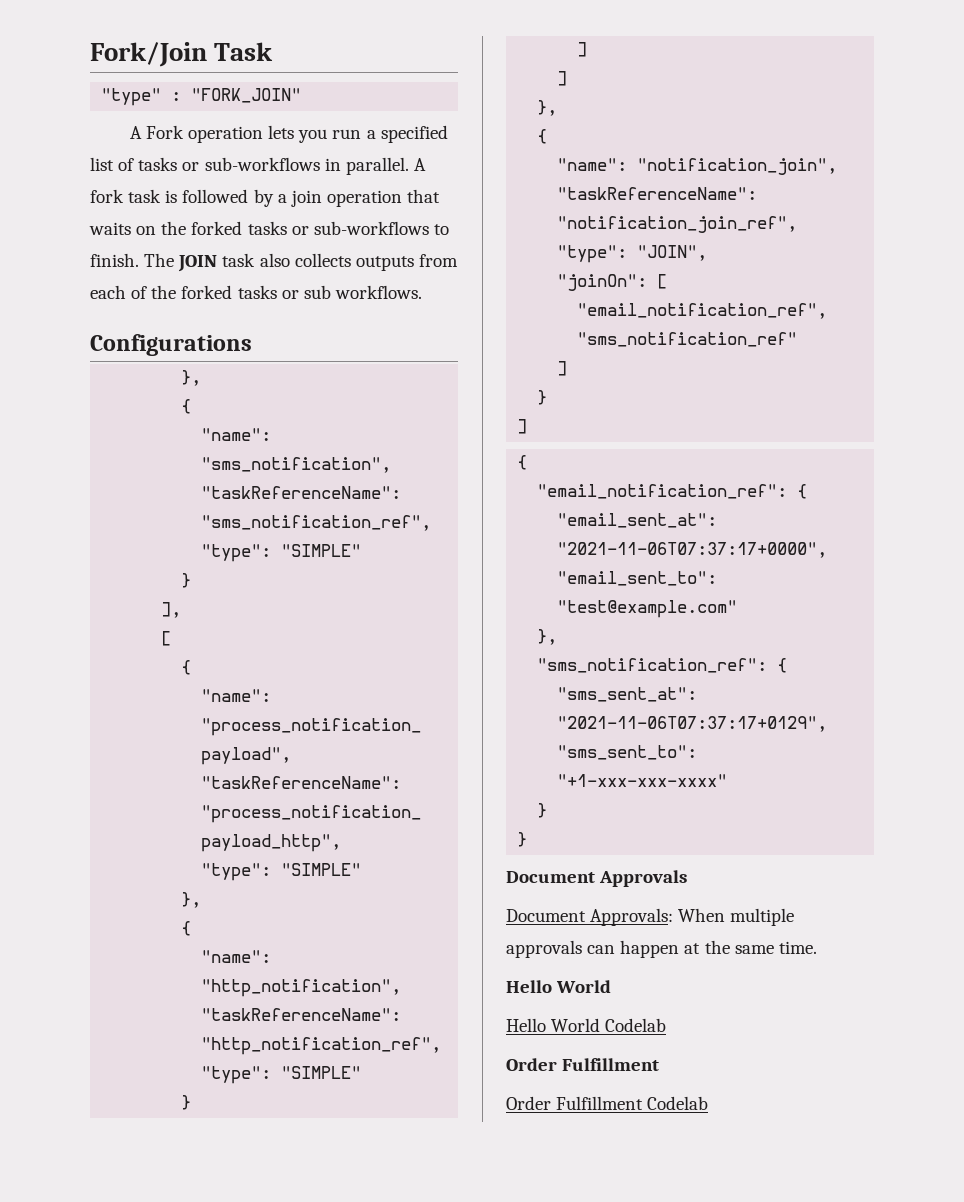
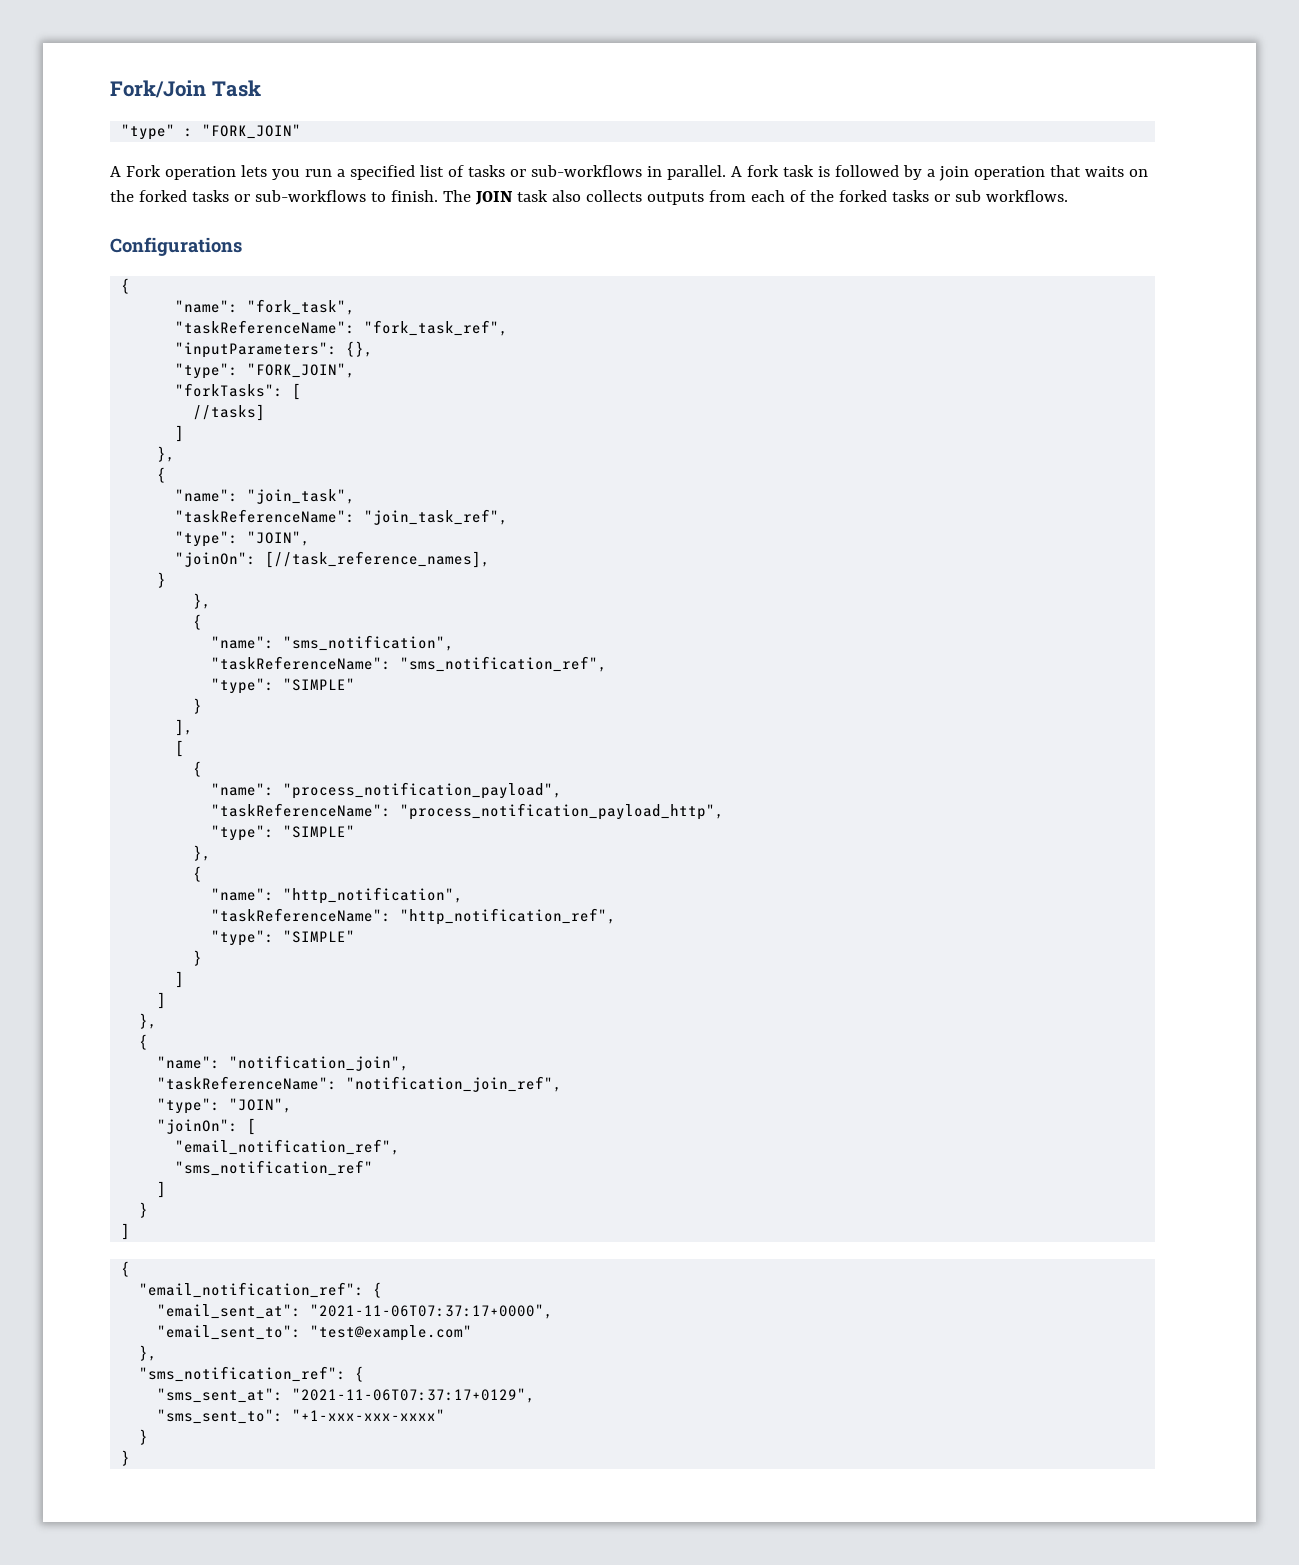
(252, 345) none -> [121,278,131,294] [175,299,356,315] [175,320,509,336] [175,341,374,358] [175,363,356,379] [175,383,302,400] [193,404,266,421] [175,425,185,442] [157,446,176,462] [157,467,167,483] [175,489,356,504] [175,509,509,525] [175,531,311,547] [175,551,491,568] [157,572,167,588] // { // "name": "fork_task", // "taskReferenceName": "fork_task_ref", // "inputParameters": {}, // "type": "FORK_JOIN", // "forkTasks": [ // //tasks] // ] // }, // { // "name": "join_task", // "taskReferenceName": "join_task_ref", // "type": "JOIN", // "joinOn": [//task_reference_names], // }
[506,870,688,887] [506,908,795,926] [506,940,817,958] [506,980,612,993] [506,1018,667,1032] [506,1058,660,1071] [506,1096,709,1110] // Document Approvals // Document Approvals: When multiple approvals can happen at the same time. // Hello World // Hello World Codelab // Order Fulfillment // Order Fulfillment Codelab -> (131, 1458) none

